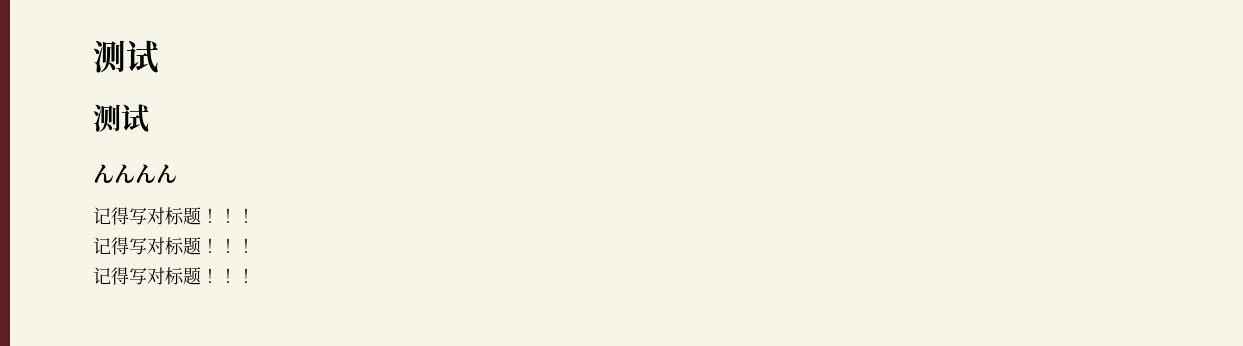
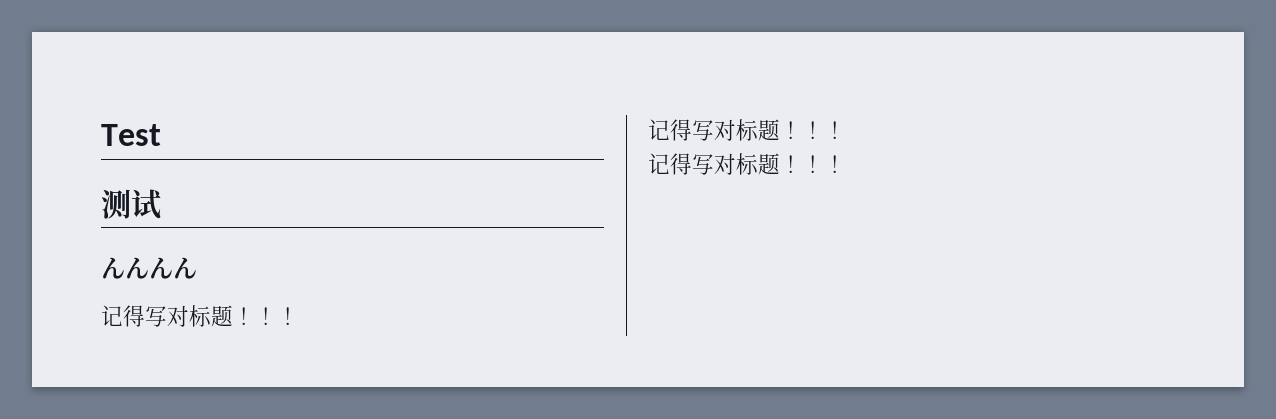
[93,40,159,74] 测试 -> [101,124,161,146] Test

